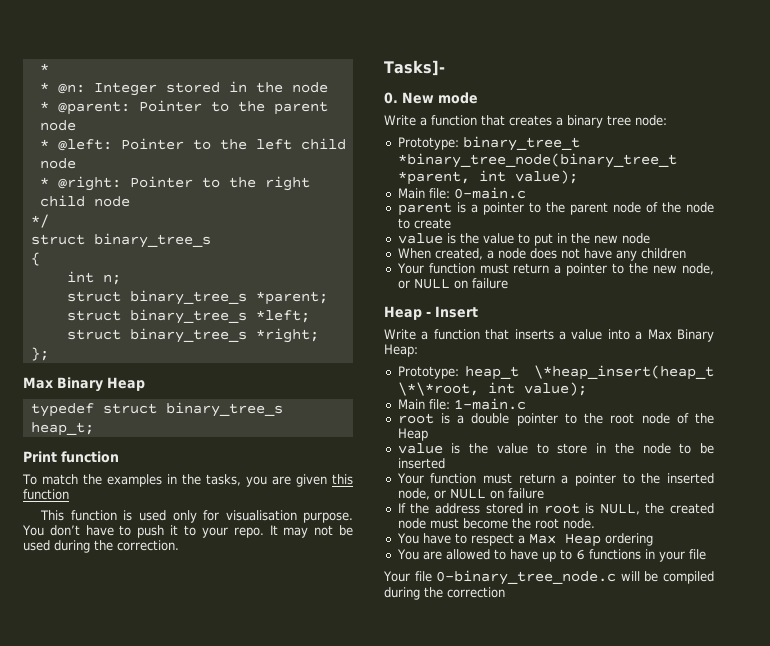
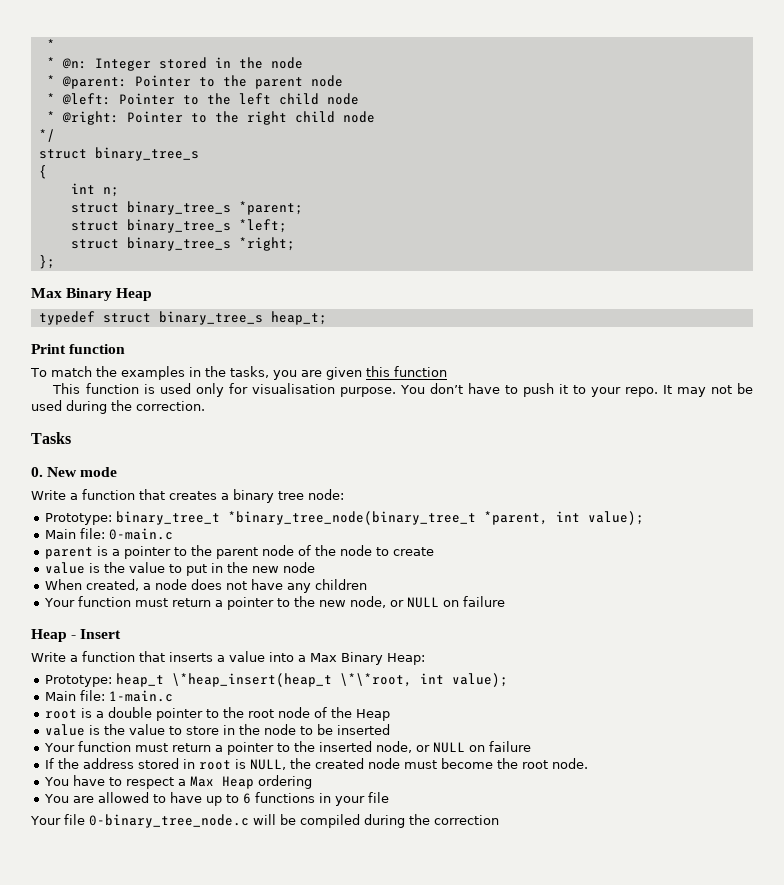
[384,60,445,76] Tasks]- -> [31,432,71,444] Tasks

